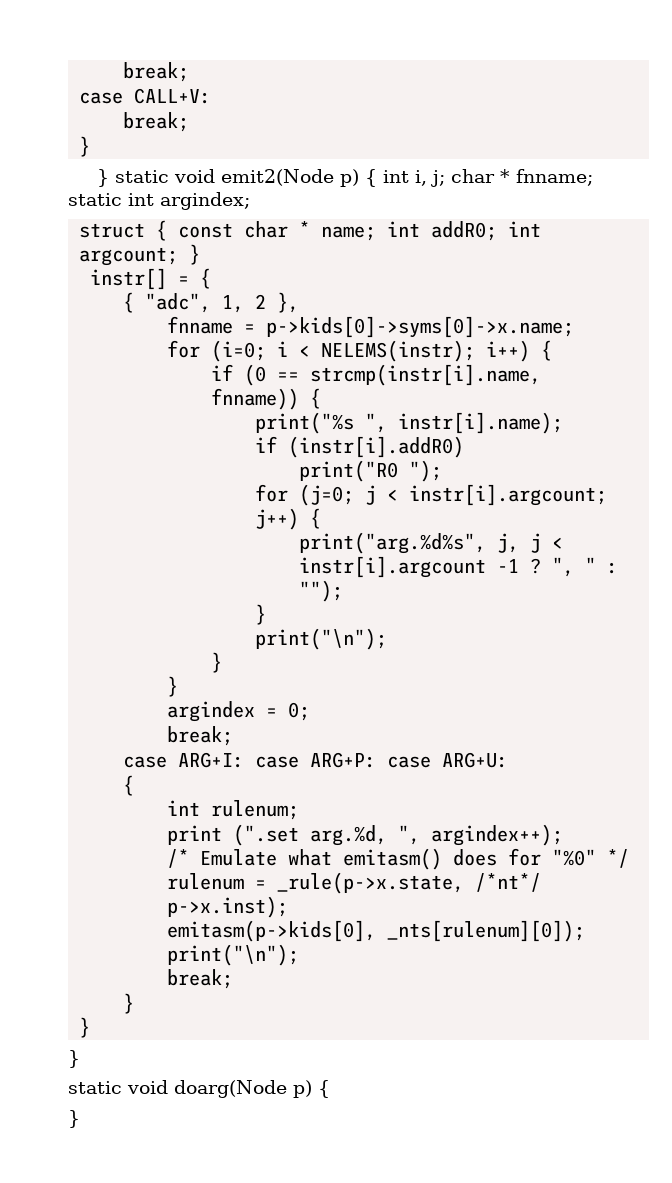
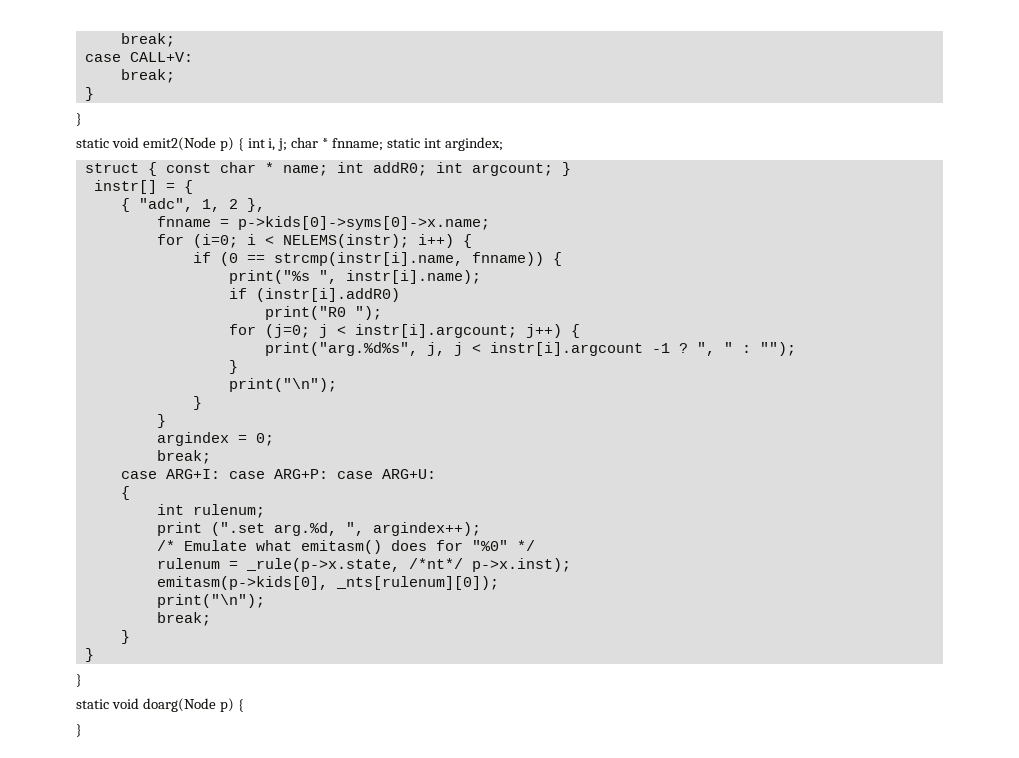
(109, 178) none -> (82, 119) //

